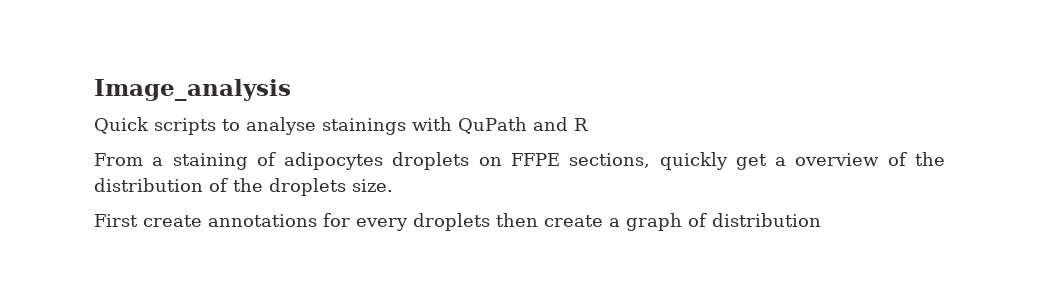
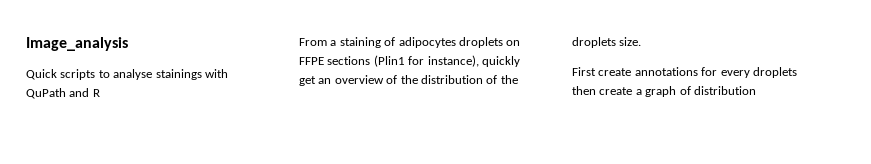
[569,153,651,168] sections, -> [327,55,479,67] sections (Plin1 for instance),
[775,157,787,166] a -> [318,78,332,84] an

